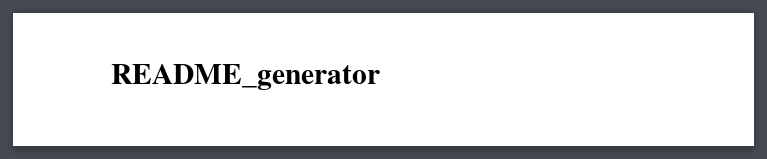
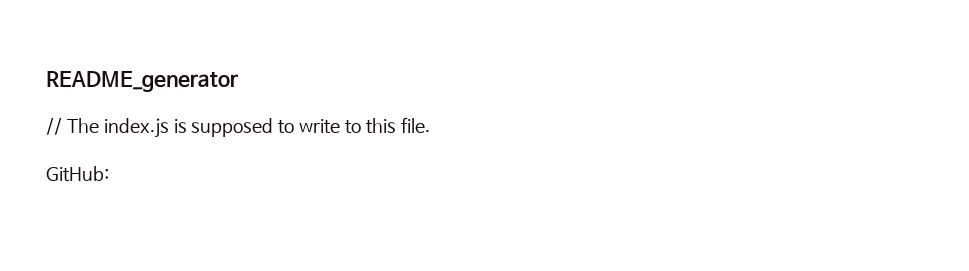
(380, 77) none -> [46,117,430,138] [46,166,109,182] // // The index.js is supposed to write to this file. // GitHub:

